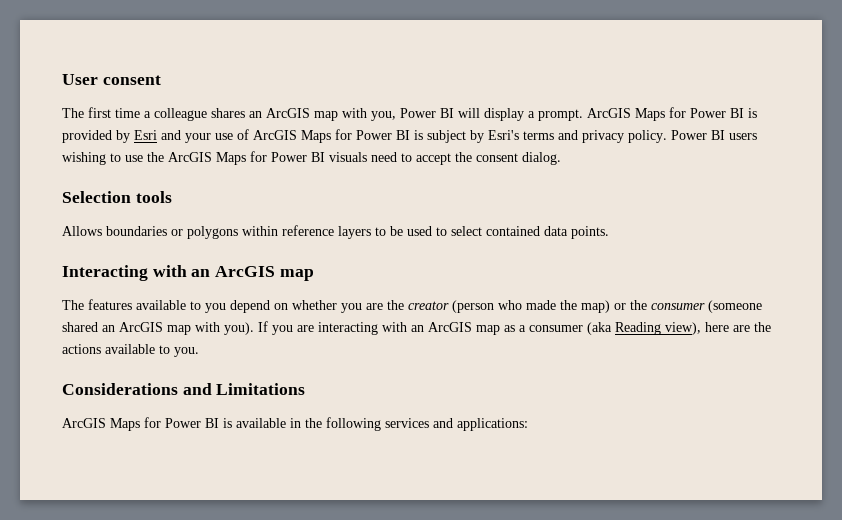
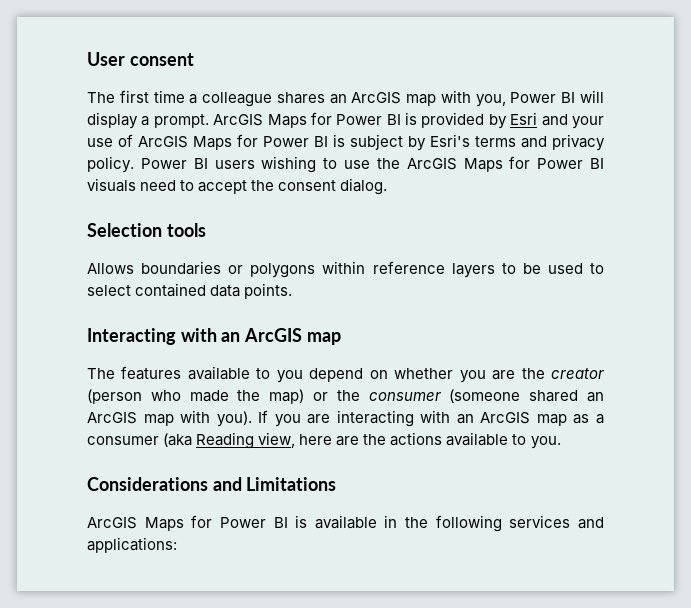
[665,322,701,335] view), -> [258,432,296,448] view,

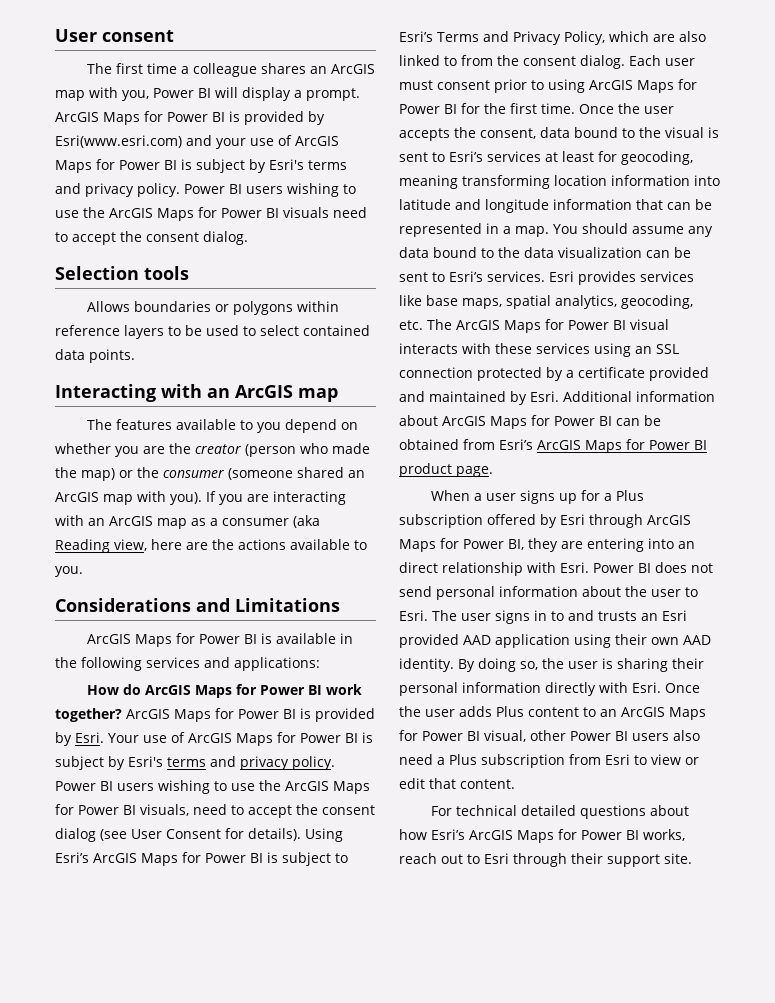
[510,112,538,125] Esri -> [55,135,182,148] Esri(www.esri.com)
(177, 545) none -> [86,684,362,698] [55,708,375,722] [55,732,373,746] [55,756,335,770] [55,780,370,794] [55,804,375,818] [55,828,343,842] [55,852,348,866] [399,31,706,45] [399,55,695,69] [399,79,697,93] [399,103,674,114] [399,127,719,141] [399,151,693,165] [399,175,720,189] [399,199,712,213] [399,223,713,237] [399,247,691,258] [399,271,694,285] [399,295,693,309] [399,319,669,333] [399,343,679,357] [399,367,709,381] [399,391,715,405] [399,415,661,429] [399,439,707,453] [399,463,493,477] [430,490,644,504] [399,514,691,528] [399,538,695,552] [399,562,713,576] [399,586,698,600] [399,610,687,624] [399,634,711,648] [399,658,704,672] [399,682,700,696] [399,706,706,720] [399,730,700,742] [399,754,699,768] [399,778,515,789] [430,805,689,819] [399,829,685,843] [399,853,692,867] // How do ArcGIS Maps for Power BI work together? ArcGIS Maps for Power BI is provided by Esri. Your use of ArcGIS Maps for Power BI is subject by Esri's terms and privacy policy. Power BI users wishing to use the ArcGIS Maps for Power BI visuals, need to accept the consent dialog (see User Consent for details). Using Esri’s ArcGIS Maps for Power BI is subject to Esri’s Terms and Privacy Policy, which are also linked to from the consent dialog. Each user must consent prior to using ArcGIS Maps for Power BI for the first time. Once the user accepts the consent, data bound to the visual is sent to Esri’s services at least for geocoding, meaning transforming location information into latitude and longitude information that can be represented in a map. You should assume any data bound to the data visualization can be sent to Esri’s services. Esri provides services like base maps, spatial analytics, geocoding, etc. The ArcGIS Maps for Power BI visual interacts with these services using an SSL connection protected by a certificate provided and maintained by Esri. Additional information about ArcGIS Maps for Power BI can be obtained from Esri’s ArcGIS Maps for Power BI product page. // When a user signs up for a Plus subscription offered by Esri through ArcGIS Maps for Power BI, they are entering into an direct relationship with Esri. Power BI does not send personal information about the user to Esri. The user signs in to and trusts an Esri provided AAD application using their own AAD identity. By doing so, the user is sharing their personal information directly with Esri. Once the user adds Plus content to an ArcGIS Maps for Power BI visual, other Power BI users also need a Plus subscription from Esri to view or edit that content. // For technical detailed questions about how Esri’s ArcGIS Maps for Power BI works, reach out to Esri through their support site.

